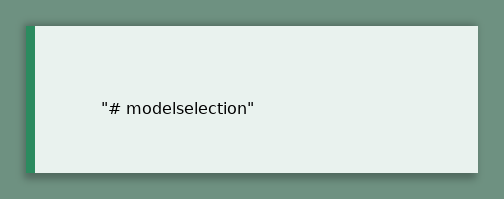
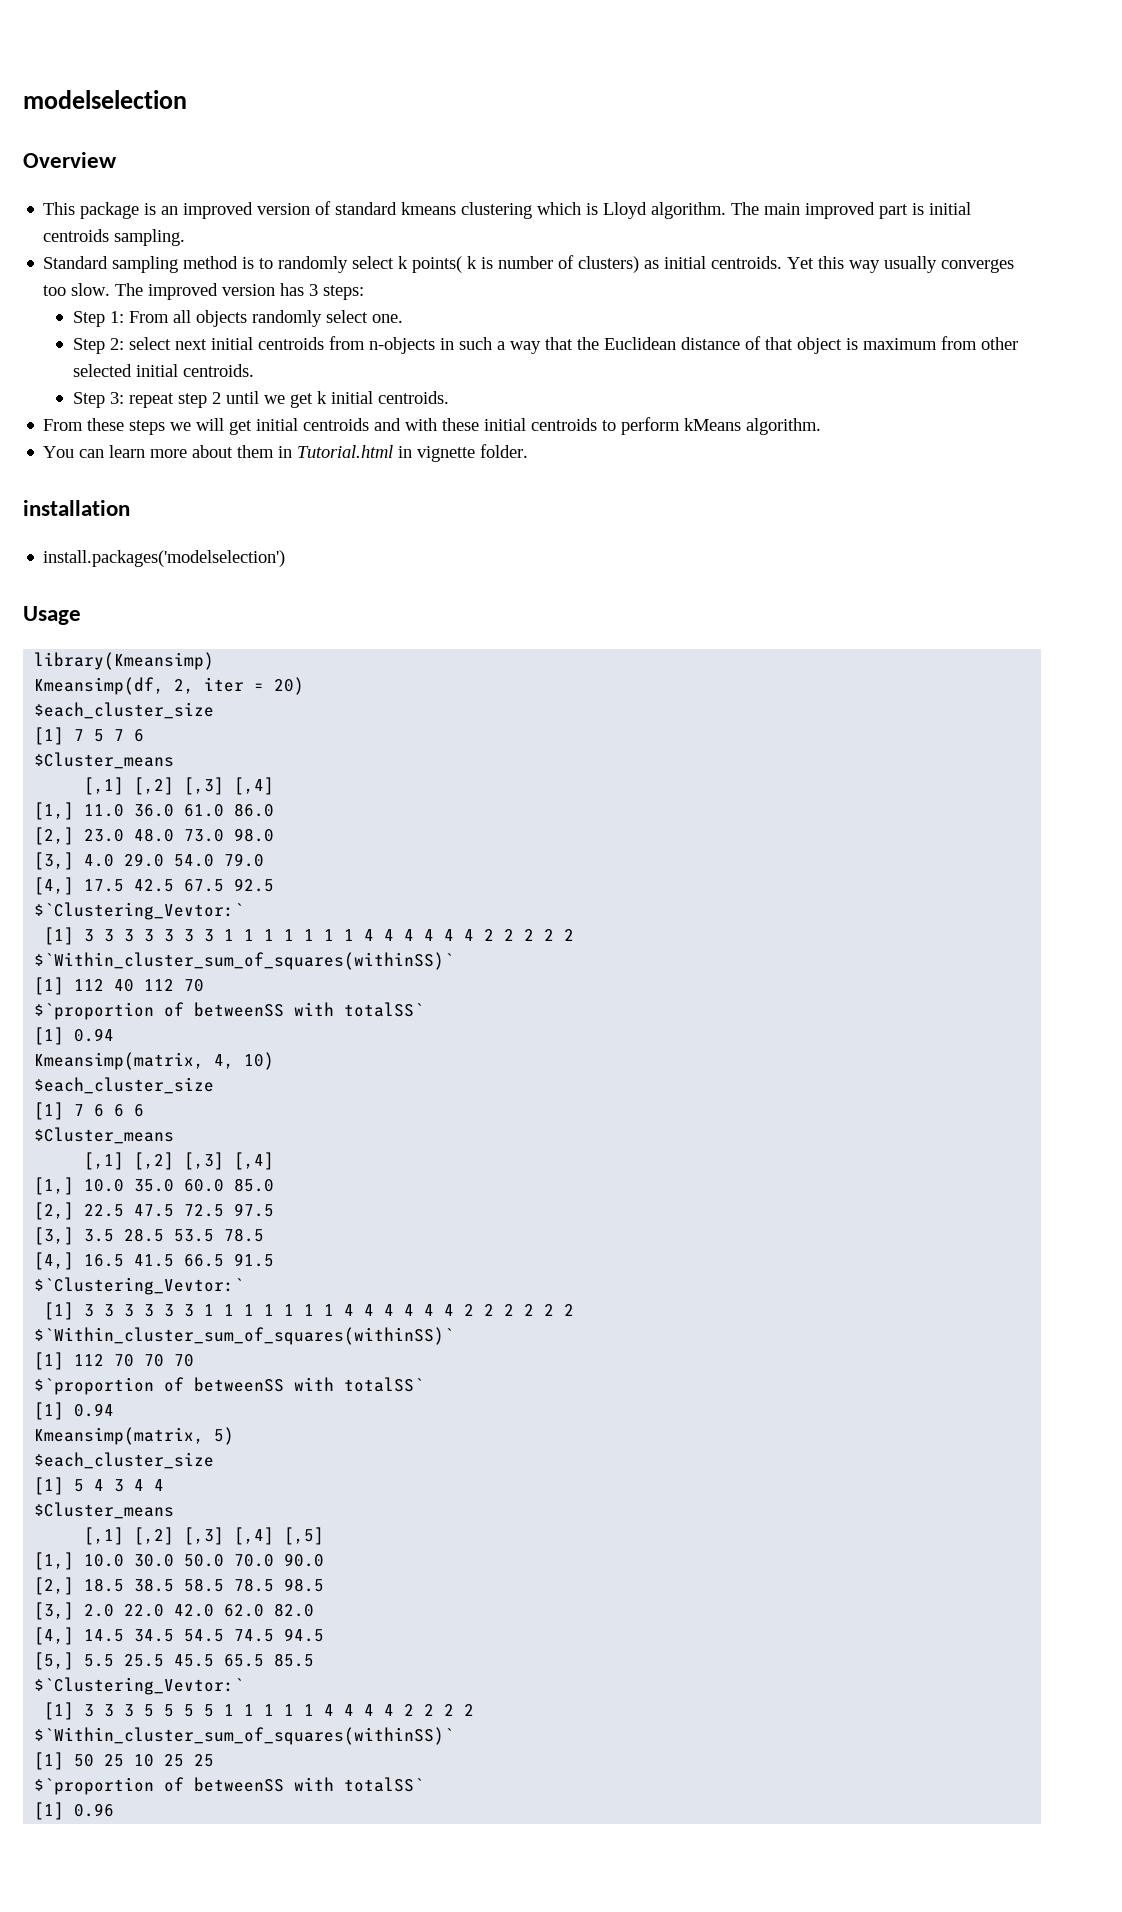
[101,102,254,114] "# modelselection" -> [23,90,187,109] [23,152,117,168] [43,201,972,219] [43,229,186,246] [43,255,1015,273] [43,283,365,300] [73,310,404,327] [73,336,1019,354] [73,364,255,377] [73,391,450,408] [43,417,822,435] [43,444,529,462] [23,500,130,516] [43,550,286,567] [23,606,81,625] [34,652,215,670] [34,677,305,695] [34,702,215,719] [34,727,145,745] [34,752,175,769] [84,777,275,795] [34,802,275,820] [34,827,275,845] [34,852,265,870] [34,877,275,895] [34,902,245,920] [44,927,575,945] [34,952,455,970] [34,977,205,995] [34,1002,425,1020] [34,1027,115,1045] [34,1052,275,1070] [34,1077,215,1094] [34,1102,145,1120] [34,1127,175,1144] [84,1152,275,1170] [34,1177,275,1195] [34,1202,275,1220] [34,1227,265,1245] [34,1252,275,1270] [34,1277,245,1295] [44,1302,575,1320] [34,1327,455,1345] [34,1352,195,1370] [34,1377,425,1395] [34,1402,115,1420] [34,1427,235,1445] [34,1452,215,1469] [34,1477,165,1495] [34,1502,175,1519] [84,1527,325,1545] [34,1552,325,1570] [34,1577,325,1595] [34,1602,315,1620] [34,1627,325,1645] [34,1652,315,1670] [34,1677,245,1695] [44,1702,475,1720] [34,1727,455,1745] [34,1752,215,1770] [34,1777,425,1795] [34,1802,115,1820] modelselection // Overview // This package is an improved version of standard kmeans clustering which is Lloyd algorithm. The main improved part is initial centroids sampling. // Standard sampling method is to randomly select k points( k is number of clusters) as initial centroids. Yet this way usually converges too slow. The improved version has 3 steps: // Step 1: From all objects randomly select one. // Step 2: select next initial centroids from n-objects in such a way that the Euclidean distance of that object is maximum from other selected initial centroids. // Step 3: repeat step 2 until we get k initial centroids. // From these steps we will get initial centroids and with these initial centroids to perform kMeans algorithm. // You can learn more about them in Tutorial.html in vignette folder. // installation // install.packages('modelselection') // Usage // library(Kmeansimp) // Kmeansimp(df, 2, iter = 20) // $each_cluster_size // [1] 7 5 7 6 // $Cluster_means // [,1] [,2] [,3] [,4] // [1,] 11.0 36.0 61.0 86.0 // [2,] 23.0 48.0 73.0 98.0 // [3,] 4.0 29.0 54.0 79.0 // [4,] 17.5 42.5 67.5 92.5 // $`Clustering_Vevtor:` // [1] 3 3 3 3 3 3 3 1 1 1 1 1 1 1 4 4 4 4 4 4 2 2 2 2 2 // $`Within_cluster_sum_of_squares(withinSS)` // [1] 112 40 112 70 // $`proportion of betweenSS with totalSS` // [1] 0.94 // Kmeansimp(matrix, 4, 10) // $each_cluster_size // [1] 7 6 6 6 // $Cluster_means // [,1] [,2] [,3] [,4] // [1,] 10.0 35.0 60.0 85.0 // [2,] 22.5 47.5 72.5 97.5 // [3,] 3.5 28.5 53.5 78.5 // [4,] 16.5 41.5 66.5 91.5 // $`Clustering_Vevtor:` // [1] 3 3 3 3 3 3 1 1 1 1 1 1 1 4 4 4 4 4 4 2 2 2 2 2 2 // $`Within_cluster_sum_of_squares(withinSS)` // [1] 112 70 70 70 // $`proportion of betweenSS with totalSS` // [1] 0.94 // Kmeansimp(matrix, 5) // $each_cluster_size // [1] 5 4 3 4 4 // $Cluster_means // [,1] [,2] [,3] [,4] [,5] // [1,] 10.0 30.0 50.0 70.0 90.0 // [2,] 18.5 38.5 58.5 78.5 98.5 // [3,] 2.0 22.0 42.0 62.0 82.0 // [4,] 14.5 34.5 54.5 74.5 94.5 // [5,] 5.5 25.5 45.5 65.5 85.5 // $`Clustering_Vevtor:` // [1] 3 3 3 5 5 5 5 1 1 1 1 1 4 4 4 4 2 2 2 2 // $`Within_cluster_sum_of_squares(withinSS)` // [1] 50 25 10 25 25 // $`proportion of betweenSS with totalSS` // [1] 0.96

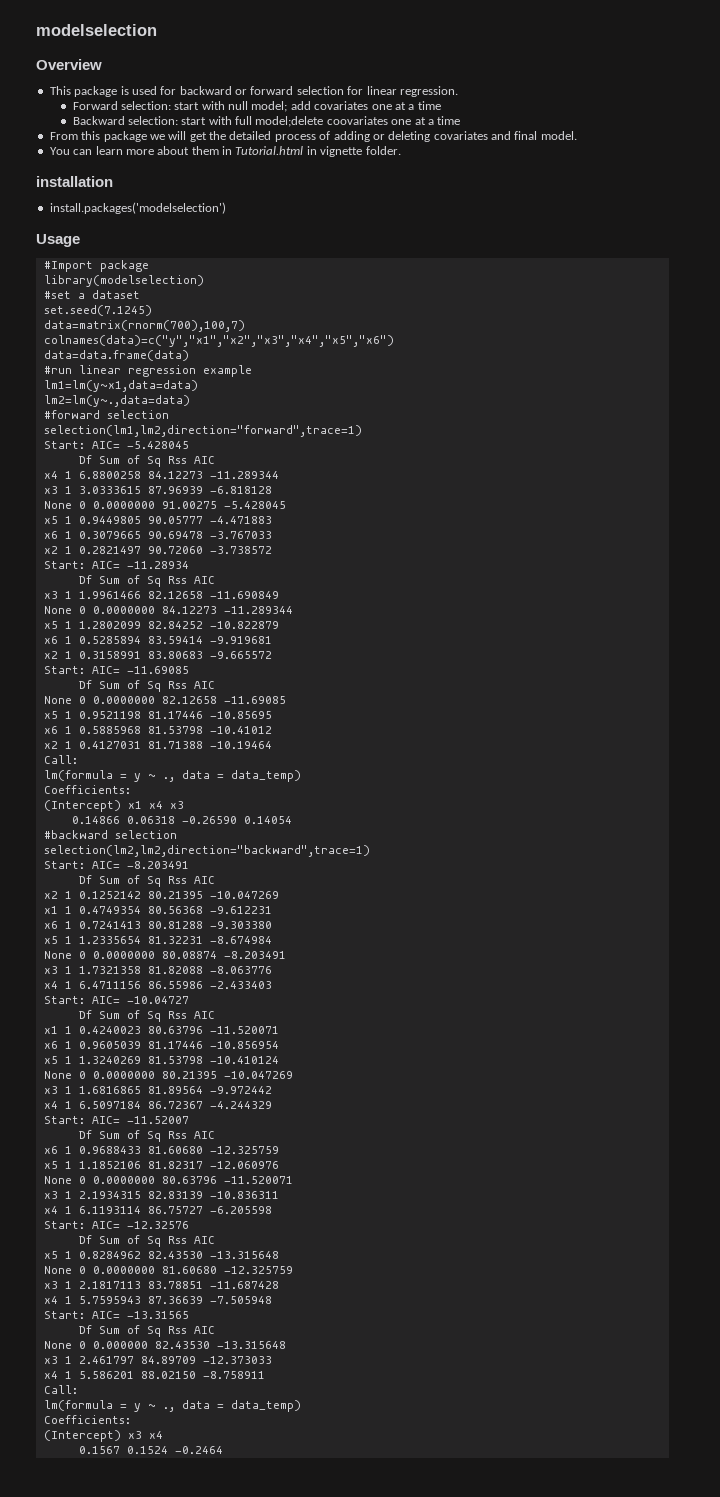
[161,201,972,219] [43,229,186,246] [43,255,1015,273] [43,283,365,300] [73,310,404,327] [73,336,1019,354] [73,364,255,377] [73,391,450,408] [43,418,166,435] an improved version of standard kmeans clustering which is Lloyd algorithm. The main improved part is initial centroids sampling. // Standard sampling method is to randomly select k points( k is number of clusters) as initial centroids. Yet this way usually converges too slow. The improved version has 3 steps: // Step 1: From all objects randomly select one. // Step 2: select next initial centroids from n-objects in such a way that the Euclidean distance of that object is maximum from other selected initial centroids. // Step 3: repeat step 2 until we get k initial centroids. // From these steps -> [131,86,458,97] [72,101,441,112] [72,116,461,127] [49,131,147,142] used for backward or forward selection for linear regression. // Forward selection: start with null model; add covariates one at a time // Backward selection: start with full model;delete coovariates one at a time // From this package
[256,417,822,435] initial centroids and with these initial centroids to perform kMeans algorithm. -> [209,131,577,142] the detailed process of adding or deleting covariates and final model.
[34,652,215,670] [34,677,305,695] [34,702,215,719] [34,727,145,745] [34,752,175,769] [84,777,275,795] [34,802,275,820] [34,827,275,845] [34,852,265,870] [34,877,275,895] [34,902,245,920] [44,927,575,945] [34,952,455,970] [34,977,205,995] [34,1002,425,1020] [34,1027,115,1045] [34,1052,275,1070] [34,1077,215,1094] [34,1102,145,1120] [34,1127,175,1144] [84,1152,275,1170] [34,1177,275,1195] [34,1202,275,1220] [34,1227,265,1245] [34,1252,275,1270] [34,1277,245,1295] [44,1302,575,1320] [34,1327,455,1345] [34,1352,195,1370] [34,1377,425,1395] [34,1402,115,1420] [34,1427,235,1445] [34,1452,215,1469] [34,1477,165,1495] [34,1502,175,1519] [84,1527,325,1545] [34,1552,325,1570] [34,1577,325,1595] [34,1602,315,1620] [34,1627,325,1645] [34,1652,315,1670] [34,1677,245,1695] [44,1702,475,1720] [34,1727,455,1745] [34,1752,215,1770] [34,1777,425,1795] [34,1802,115,1820] library(Kmeansimp) // Kmeansimp(df, 2, iter = 20) // $each_cluster_size // [1] 7 5 7 6 // $Cluster_means // [,1] [,2] [,3] [,4] // [1,] 11.0 36.0 61.0 86.0 // [2,] 23.0 48.0 73.0 98.0 // [3,] 4.0 29.0 54.0 79.0 // [4,] 17.5 42.5 67.5 92.5 // $`Clustering_Vevtor:` // [1] 3 3 3 3 3 3 3 1 1 1 1 1 1 1 4 4 4 4 4 4 2 2 2 2 2 // $`Within_cluster_sum_of_squares(withinSS)` // [1] 112 40 112 70 // $`proportion of betweenSS with totalSS` // [1] 0.94 // Kmeansimp(matrix, 4, 10) // $each_cluster_size // [1] 7 6 6 6 // $Cluster_means // [,1] [,2] [,3] [,4] // [1,] 10.0 35.0 60.0 85.0 // [2,] 22.5 47.5 72.5 97.5 // [3,] 3.5 28.5 53.5 78.5 // [4,] 16.5 41.5 66.5 91.5 // $`Clustering_Vevtor:` // [1] 3 3 3 3 3 3 1 1 1 1 1 1 1 4 4 4 4 4 4 2 2 2 2 2 2 // $`Within_cluster_sum_of_squares(withinSS)` // [1] 112 70 70 70 // $`proportion of betweenSS with totalSS` // [1] 0.94 // Kmeansimp(matrix, 5) // $each_cluster_size // [1] 5 4 3 4 4 // $Cluster_means // [,1] [,2] [,3] [,4] [,5] // [1,] 10.0 30.0 50.0 70.0 90.0 // [2,] 18.5 38.5 58.5 78.5 98.5 // [3,] 2.0 22.0 42.0 62.0 82.0 // [4,] 14.5 34.5 54.5 74.5 94.5 // [5,] 5.5 25.5 45.5 65.5 85.5 // $`Clustering_Vevtor:` // [1] 3 3 3 5 5 5 5 1 1 1 1 1 4 4 4 4 2 2 2 2 // $`Within_cluster_sum_of_squares(withinSS)` // [1] 50 25 10 25 25 // $`proportion of betweenSS with totalSS` // [1] 0.96 -> [43,260,149,272] [43,275,204,287] [43,290,140,299] [43,305,152,316] [43,320,245,332] [43,335,394,347] [43,350,189,361] [43,365,252,377] [43,380,198,392] [43,395,190,407] [43,410,169,419] [43,425,362,437] [43,441,189,449] [78,455,215,467] [43,471,279,479] [43,486,272,494] [43,501,286,509] [43,516,272,524] [43,531,272,539] [43,546,272,554] [43,561,189,569] [78,575,215,587] [43,591,279,599] [43,606,293,614] [43,621,279,629] [43,636,272,644] [43,651,272,659] [43,666,189,674] [78,680,215,692] [43,696,286,704] [43,711,272,719] [43,726,272,734] [43,741,272,749] [43,755,78,764] [43,770,301,782] [43,785,131,794] [43,800,184,812] [71,816,292,824] [43,830,177,839] [43,845,370,857] [43,861,189,869] [78,875,215,887] [43,891,279,899] [43,906,272,914] [43,921,272,929] [43,936,272,944] [43,951,286,959] [43,966,272,974] [43,981,272,989] [43,996,189,1004] [78,1010,215,1022] [43,1026,279,1034] [43,1041,279,1049] [43,1056,279,1064] [43,1071,293,1079] [43,1086,272,1094] [43,1101,272,1109] [43,1116,189,1124] [78,1130,215,1142] [43,1146,279,1154] [43,1161,279,1169] [43,1176,293,1184] [43,1191,279,1199] [43,1206,272,1214] [43,1221,189,1229] [78,1235,215,1247] [43,1251,279,1259] [43,1266,293,1274] [43,1281,279,1289] [43,1296,272,1304] [43,1311,189,1319] [78,1325,215,1337] [43,1341,286,1349] [43,1356,272,1364] [43,1371,265,1379] [43,1385,78,1394] [43,1400,301,1412] [43,1415,131,1424] [43,1430,163,1442] [78,1446,223,1454] #Import package // library(modelselection) // #set a dataset // set.seed(7.1245) // data=matrix(rnorm(700),100,7) // colnames(data)=c("y","x1","x2","x3","x4","x5","x6") // data=data.frame(data) // #run linear regression example // lm1=lm(y~x1,data=data) // lm2=lm(y~.,data=data) // #forward selection // selection(lm1,lm2,direction="forward",trace=1) // Start: AIC= -5.428045 // Df Sum of Sq Rss AIC // x4 1 6.8800258 84.12273 -11.289344 // x3 1 3.0333615 87.96939 -6.818128 // None 0 0.0000000 91.00275 -5.428045 // x5 1 0.9449805 90.05777 -4.471883 // x6 1 0.3079665 90.69478 -3.767033 // x2 1 0.2821497 90.72060 -3.738572 // Start: AIC= -11.28934 // Df Sum of Sq Rss AIC // x3 1 1.9961466 82.12658 -11.690849 // None 0 0.0000000 84.12273 -11.289344 // x5 1 1.2802099 82.84252 -10.822879 // x6 1 0.5285894 83.59414 -9.919681 // x2 1 0.3158991 83.80683 -9.665572 // Start: AIC= -11.69085 // Df Sum of Sq Rss AIC // None 0 0.0000000 82.12658 -11.69085 // x5 1 0.9521198 81.17446 -10.85695 // x6 1 0.5885968 81.53798 -10.41012 // x2 1 0.4127031 81.71388 -10.19464 // Call: // lm(formula = y ~ ., data = data_temp) // Coefficients: // (Intercept) x1 x4 x3 // 0.14866 0.06318 -0.26590 0.14054 // #backward selection // selection(lm2,lm2,direction="backward",trace=1) // Start: AIC= -8.203491 // Df Sum of Sq Rss AIC // x2 1 0.1252142 80.21395 -10.047269 // x1 1 0.4749354 80.56368 -9.612231 // x6 1 0.7241413 80.81288 -9.303380 // x5 1 1.2335654 81.32231 -8.674984 // None 0 0.0000000 80.08874 -8.203491 // x3 1 1.7321358 81.82088 -8.063776 // x4 1 6.4711156 86.55986 -2.433403 // Start: AIC= -10.04727 // Df Sum of Sq Rss AIC // x1 1 0.4240023 80.63796 -11.520071 // x6 1 0.9605039 81.17446 -10.856954 // x5 1 1.3240269 81.53798 -10.410124 // None 0 0.0000000 80.21395 -10.047269 // x3 1 1.6816865 81.89564 -9.972442 // x4 1 6.5097184 86.72367 -4.244329 // Start: AIC= -11.52007 // Df Sum of Sq Rss AIC // x6 1 0.9688433 81.60680 -12.325759 // x5 1 1.1852106 81.82317 -12.060976 // None 0 0.0000000 80.63796 -11.520071 // x3 1 2.1934315 82.83139 -10.836311 // x4 1 6.1193114 86.75727 -6.205598 // Start: AIC= -12.32576 // Df Sum of Sq Rss AIC // x5 1 0.8284962 82.43530 -13.315648 // None 0 0.0000000 81.60680 -12.325759 // x3 1 2.1817113 83.78851 -11.687428 // x4 1 5.7595943 87.36639 -7.505948 // Start: AIC= -13.31565 // Df Sum of Sq Rss AIC // None 0 0.000000 82.43530 -13.315648 // x3 1 2.461797 84.89709 -12.373033 // x4 1 5.586201 88.02150 -8.758911 // Call: // lm(formula = y ~ ., data = data_temp) // Coefficients: // (Intercept) x3 x4 // 0.1567 0.1524 -0.2464

